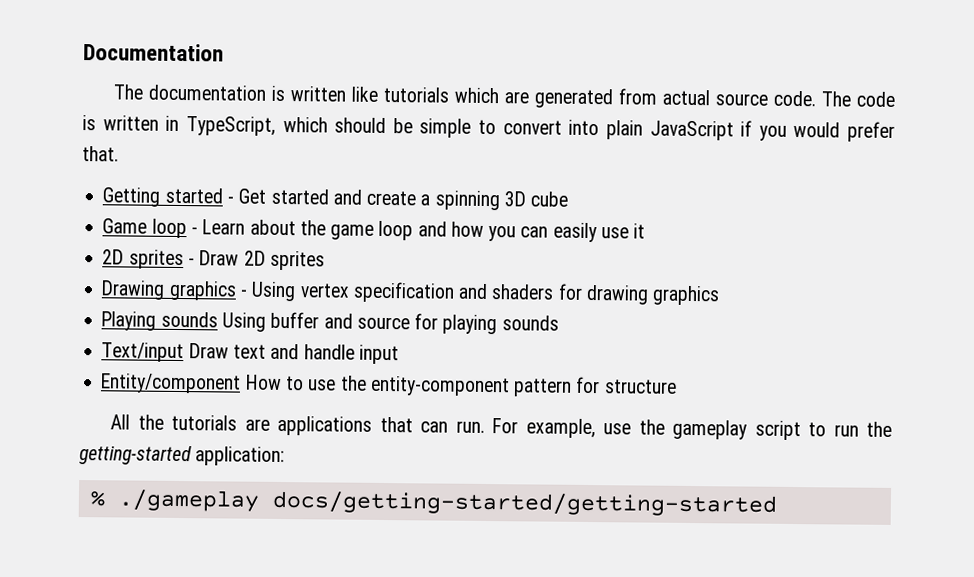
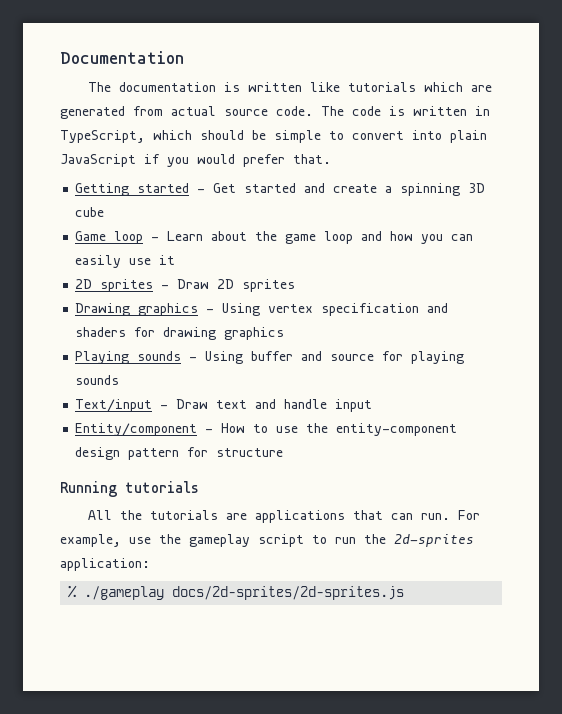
(218, 319) none -> [189,357,198,361] -
(185, 352) none -> [160,405,169,409] -
(242, 383) none -> [205,429,214,433] -
(510, 386) none -> [75,447,121,460] design
(677, 386) none -> [60,481,199,497] // Running tutorials
[79,445,192,466] getting-started -> [394,534,474,547] 2d-sprites
[271,490,777,517] docs/getting-started/getting-started -> [172,586,405,600] docs/2d-sprites/2d-sprites.js

